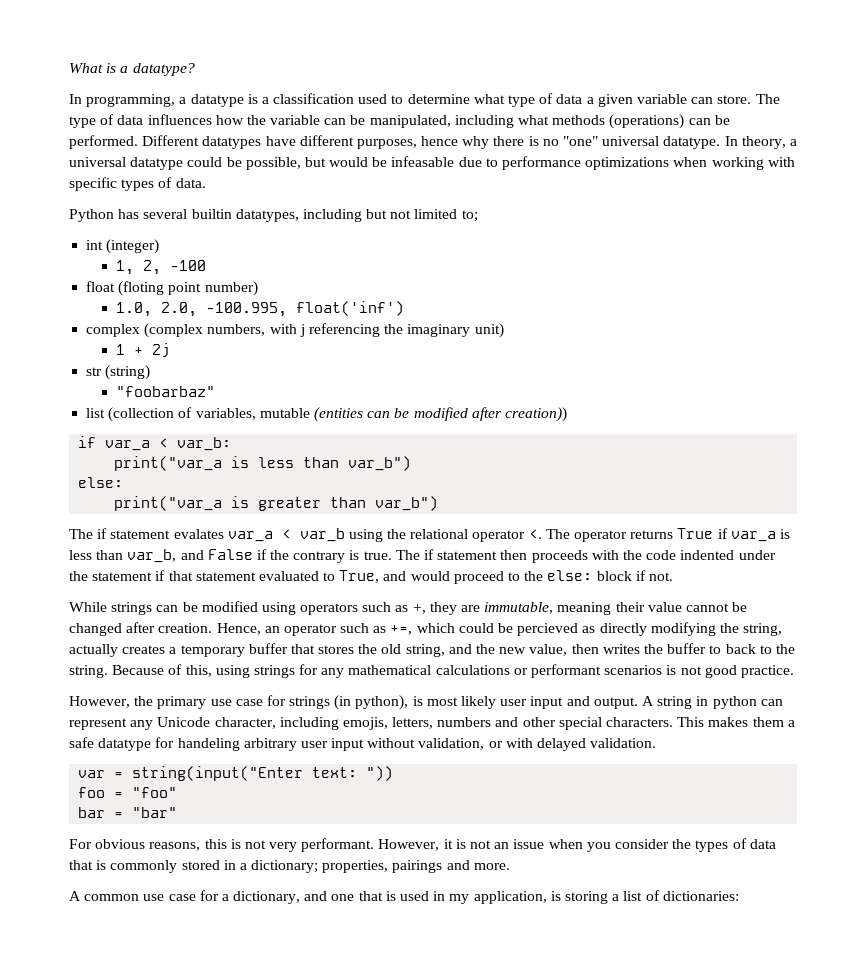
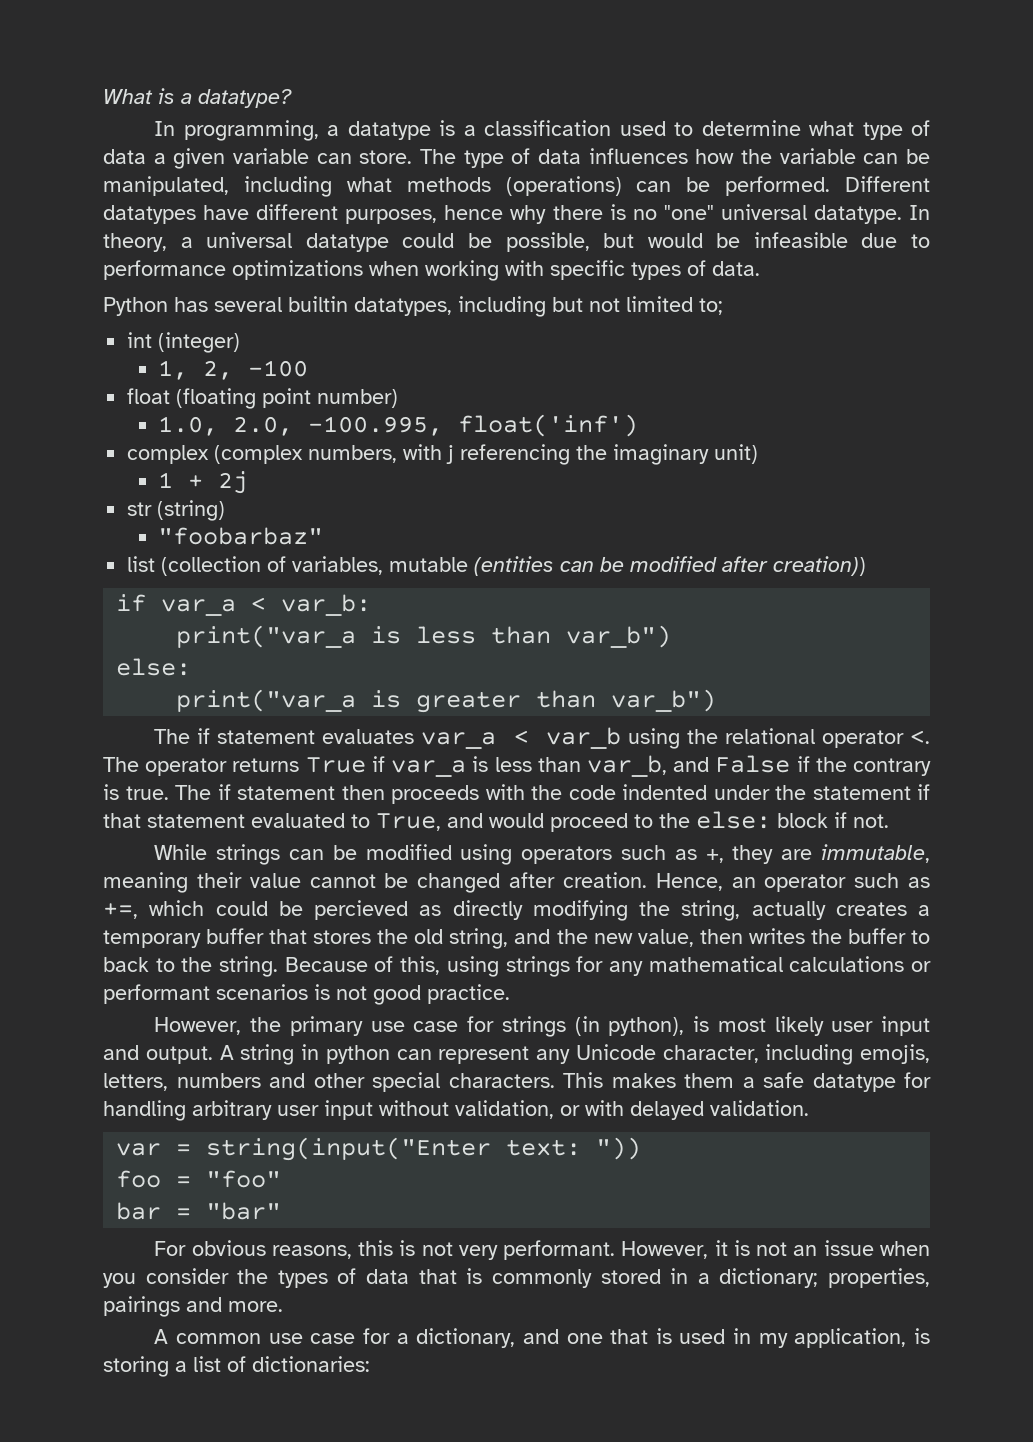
[391,156,455,167] infeasable -> [753,232,848,248] infeasible
[118,281,165,296] (floting -> [176,388,257,409] (floating
[173,529,224,539] evalates -> [322,729,415,744] evaluates
[177,738,240,751] handeling -> [103,1100,186,1121] handling

